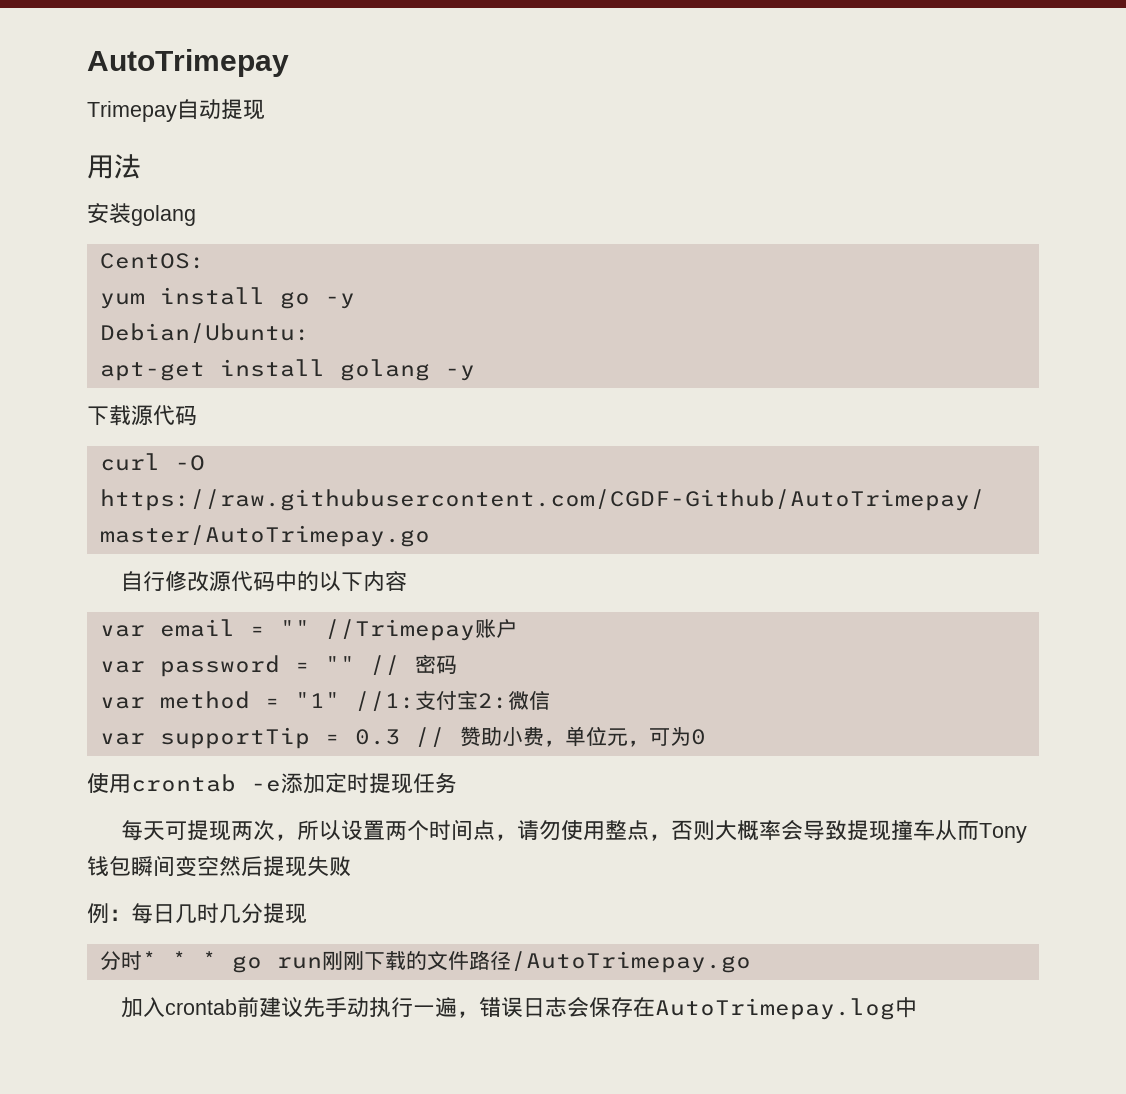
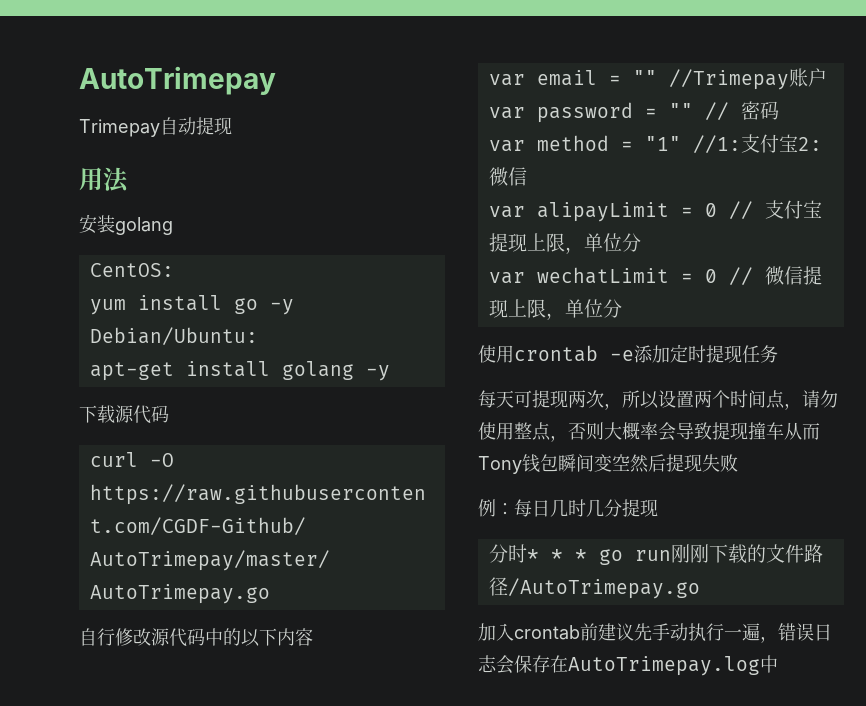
[159,726,706,749] supportTip = 0.3 // 赞助小费，单位元，可为0 -> [536,200,822,222] [488,233,641,254] [488,266,822,285] [488,299,622,320] alipayLimit = 0 // 支付宝提现上限，单位分 // var wechatLimit = 0 // 微信提现上限，单位分

